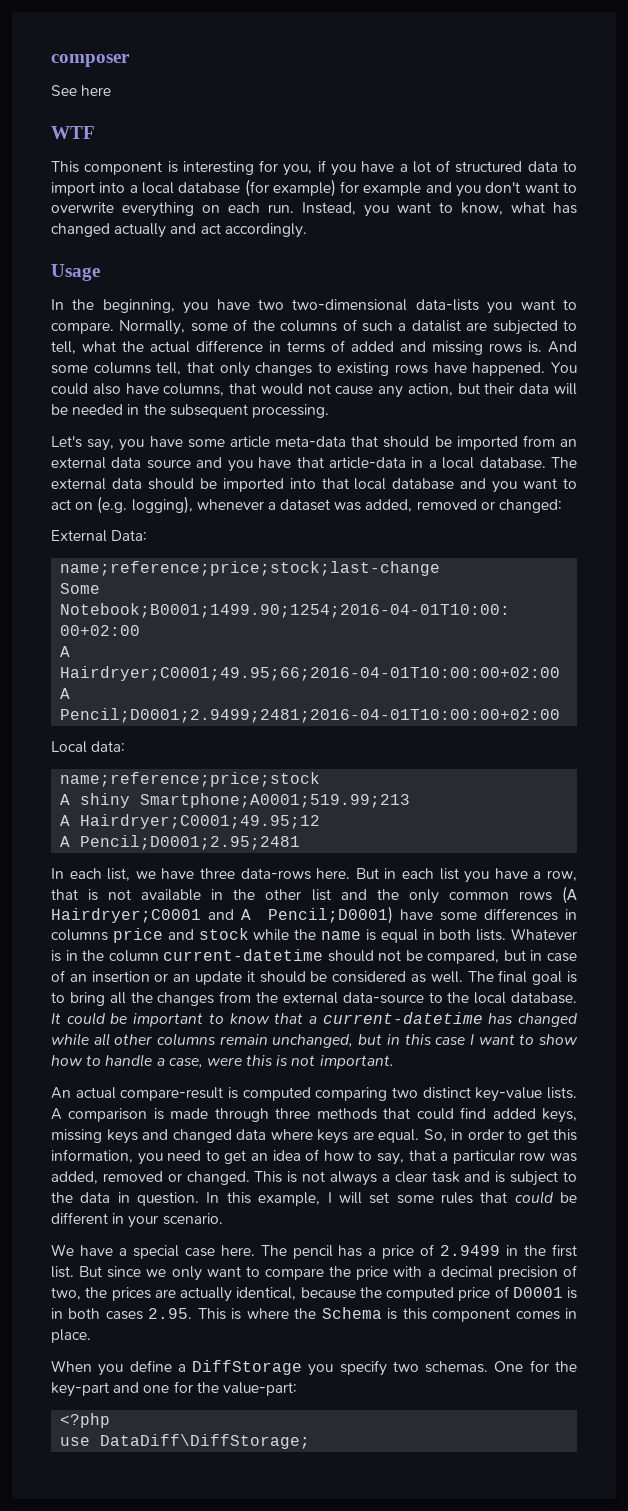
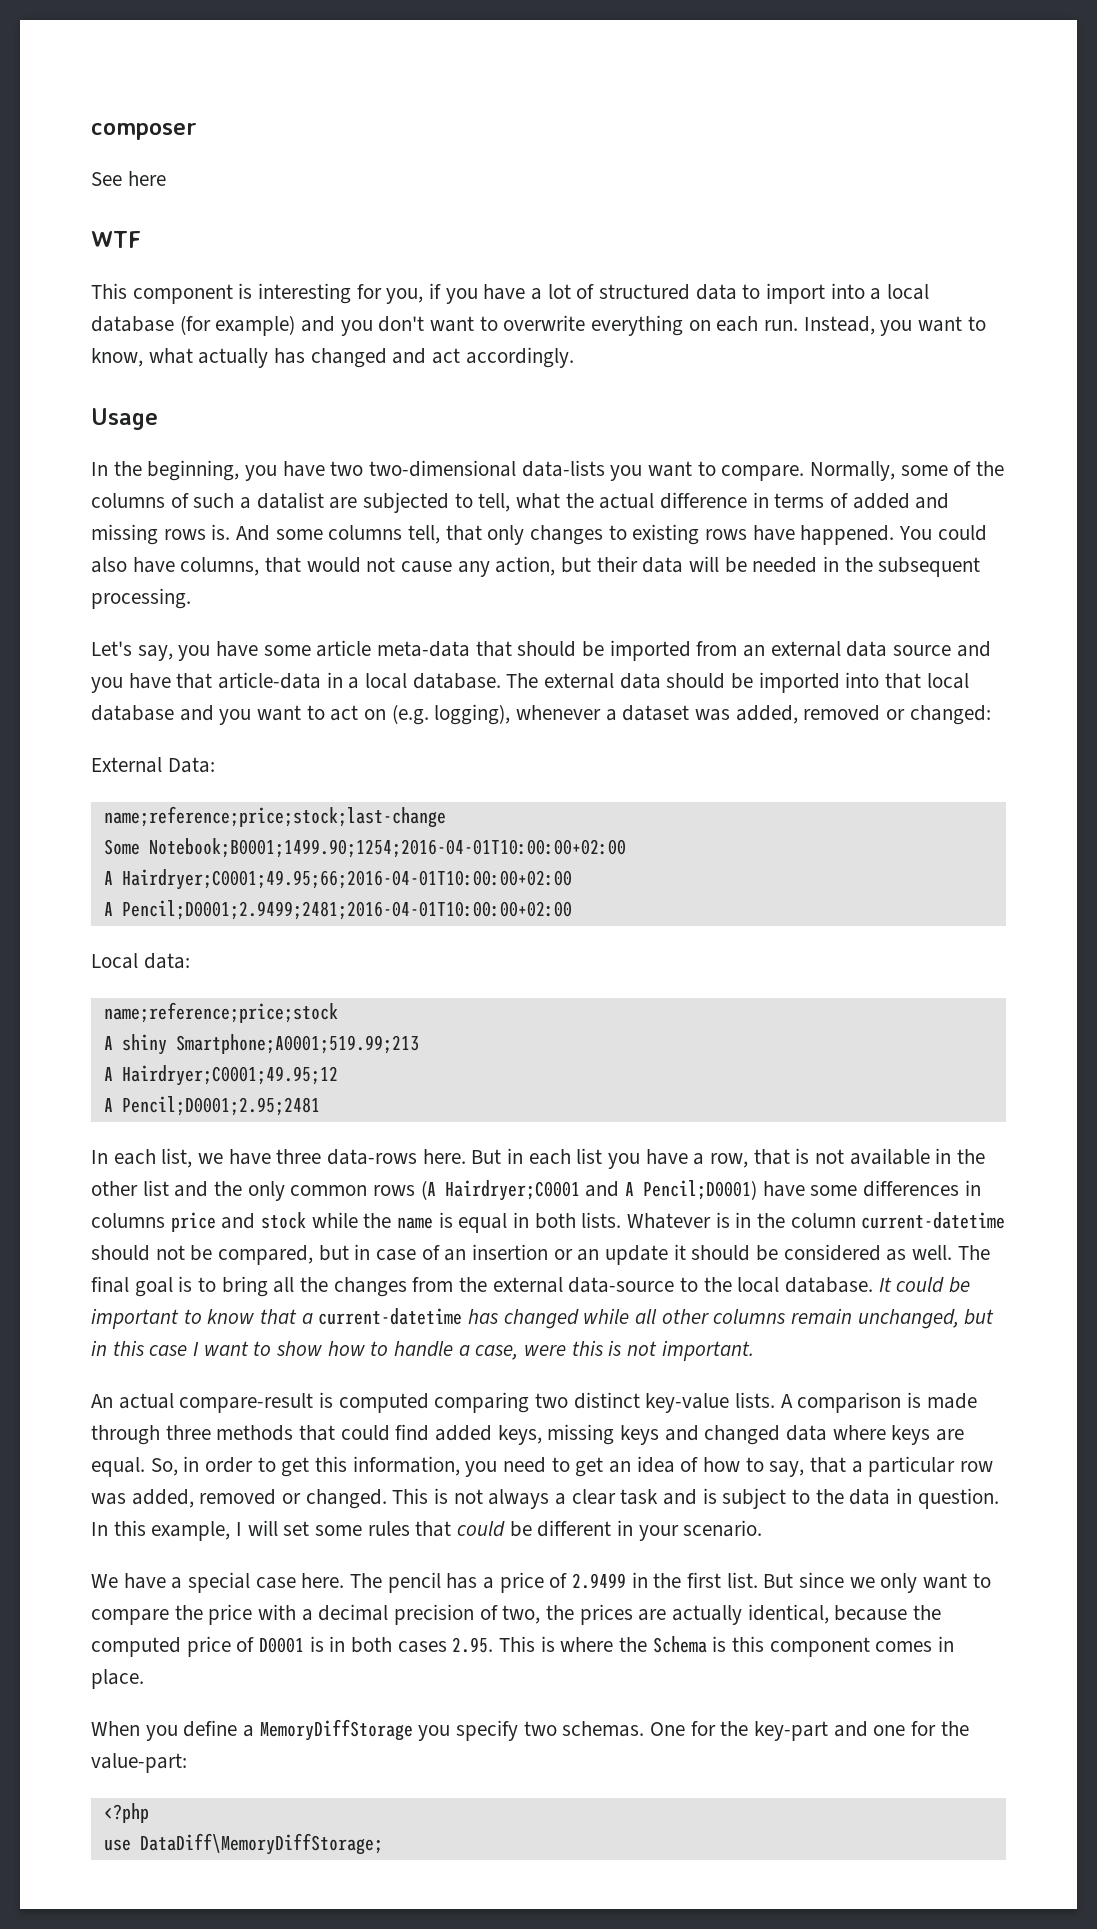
[340,181,422,196] for example -> (296, 325) none
[553,202,577,214] [51,223,167,238] has changed actually -> [198,348,387,368] actually has changed
[192,1360,303,1375] DiffStorage -> [259,1719,413,1741] MemoryDiffStorage
[100,1434,311,1449] DataDiff\DiffStorage; -> [139,1833,383,1855] DataDiff\MemoryDiffStorage;

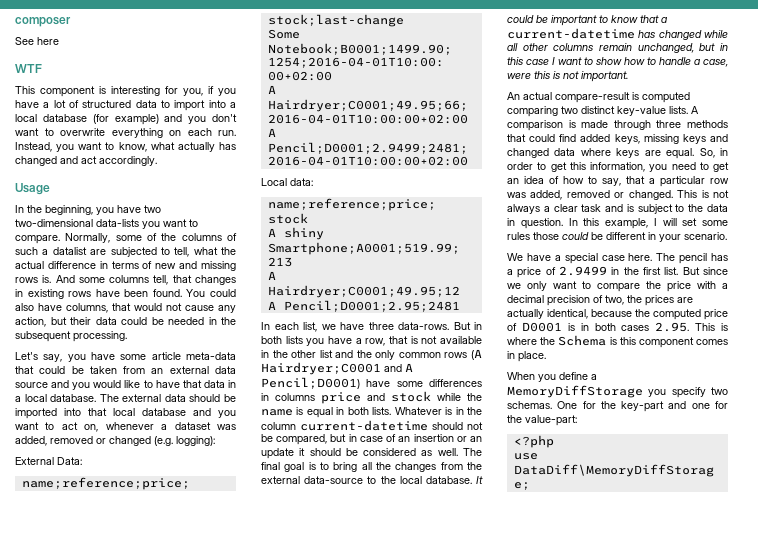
[852,493,910,509] added -> [155,263,177,269] new
[487,525,627,545] only changes to -> [195,275,236,285] [15,289,23,297] changes in
[800,525,895,545] happened. -> [124,289,182,297] been found.
[689,556,720,572] will -> [121,317,147,325] could
[517,640,691,661] should be imported -> [39,366,117,374] could be taken
(123, 685) none -> [93,380,153,388] would like to
[218,672,322,689] article-data -> [203,380,225,388] data
[364,704,511,725] on (e.g. logging), -> [84,424,99,432] on,
[909,705,991,725] changed: -> [109,436,215,446] changed (e.g. logging):
[327,1148,603,1165] data-rows here. But in each list -> [398,322,482,330] [261,336,303,344] data-rows. But in both lists
[415,1521,452,1537] that -> [533,232,559,240] those

